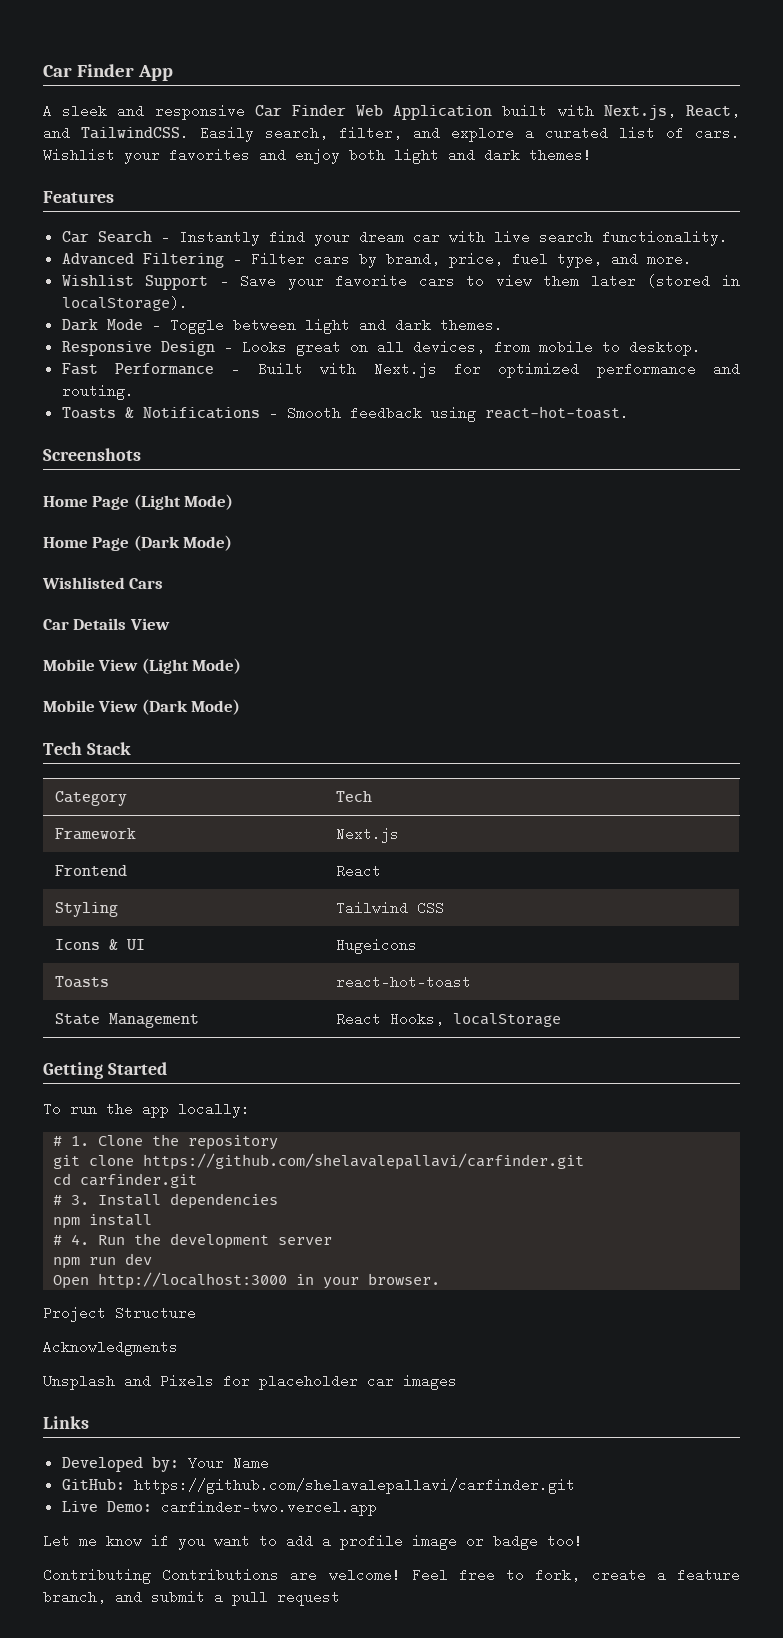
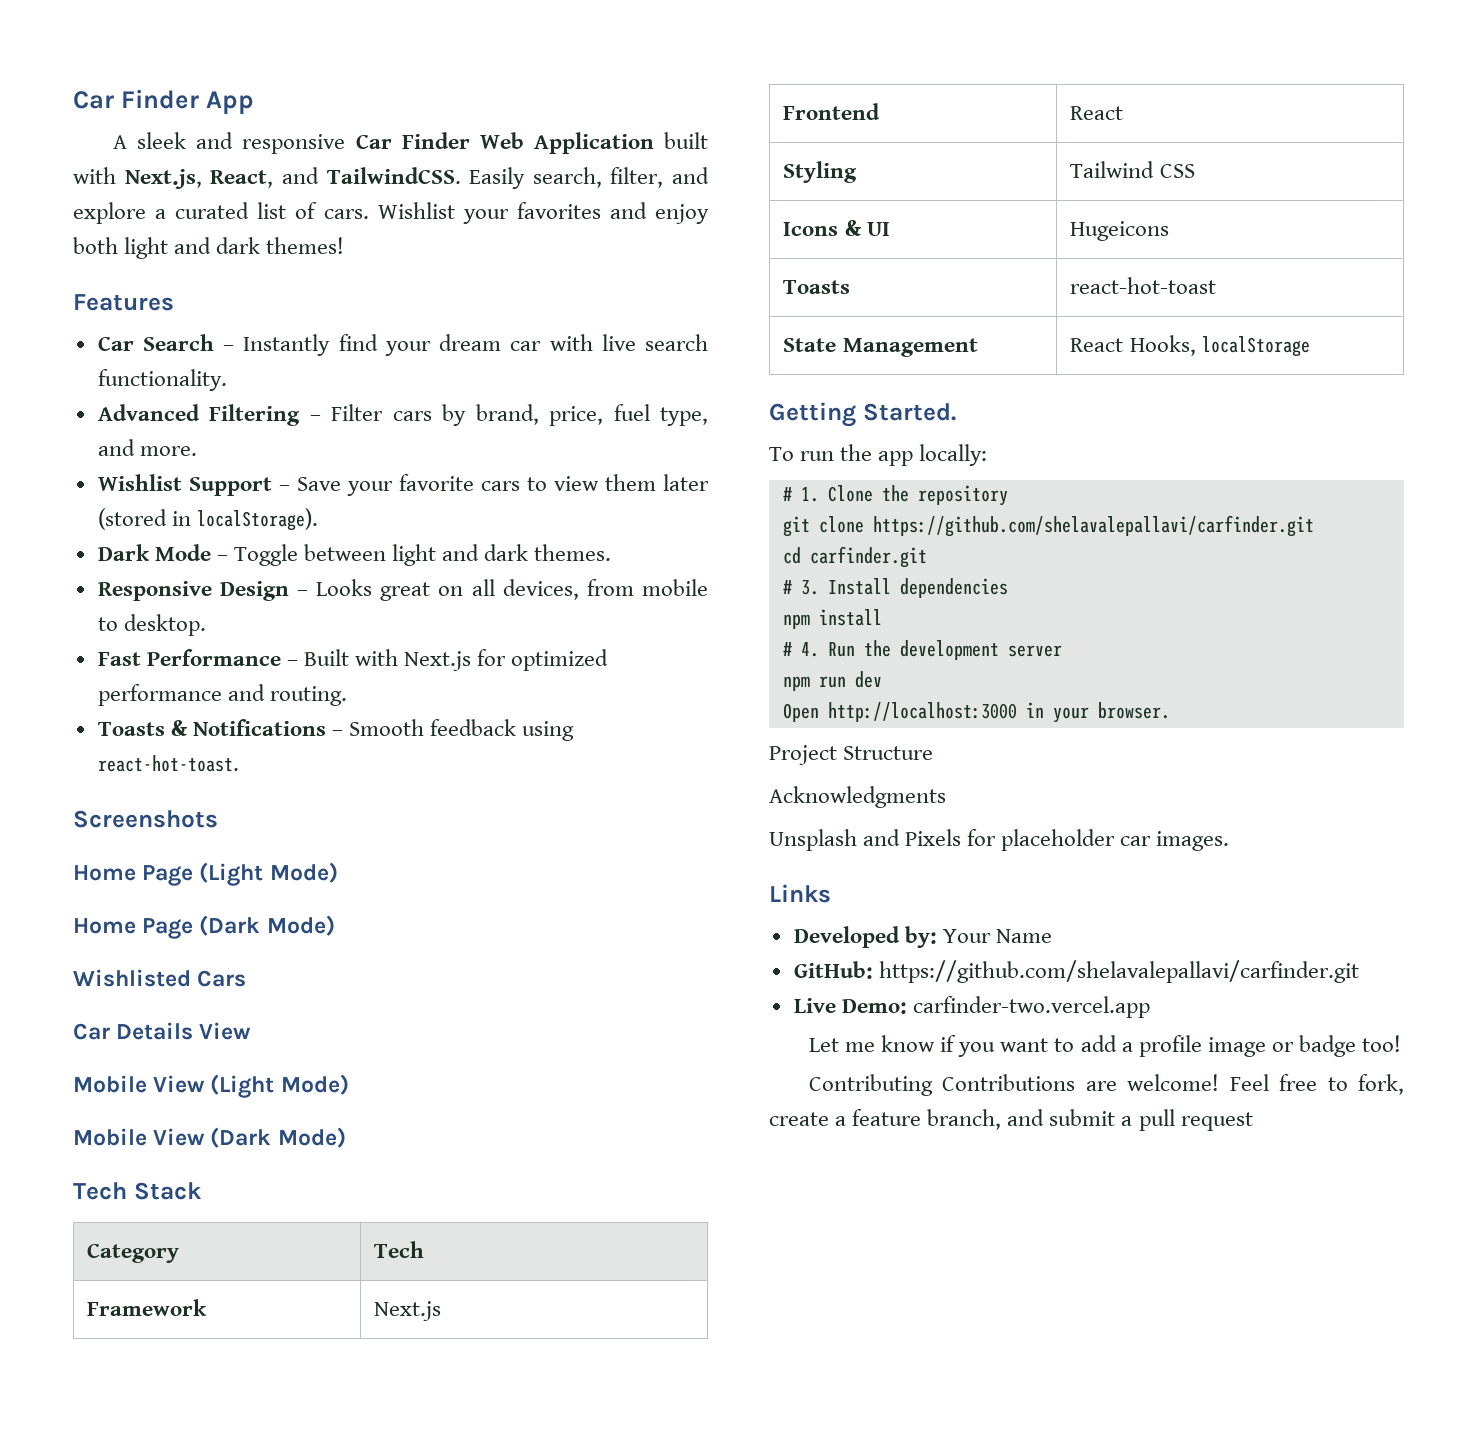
[107,1062,167,1075] Started -> [862,403,956,421] Started.
[403,1374,457,1390] images -> [1156,831,1230,851] images.

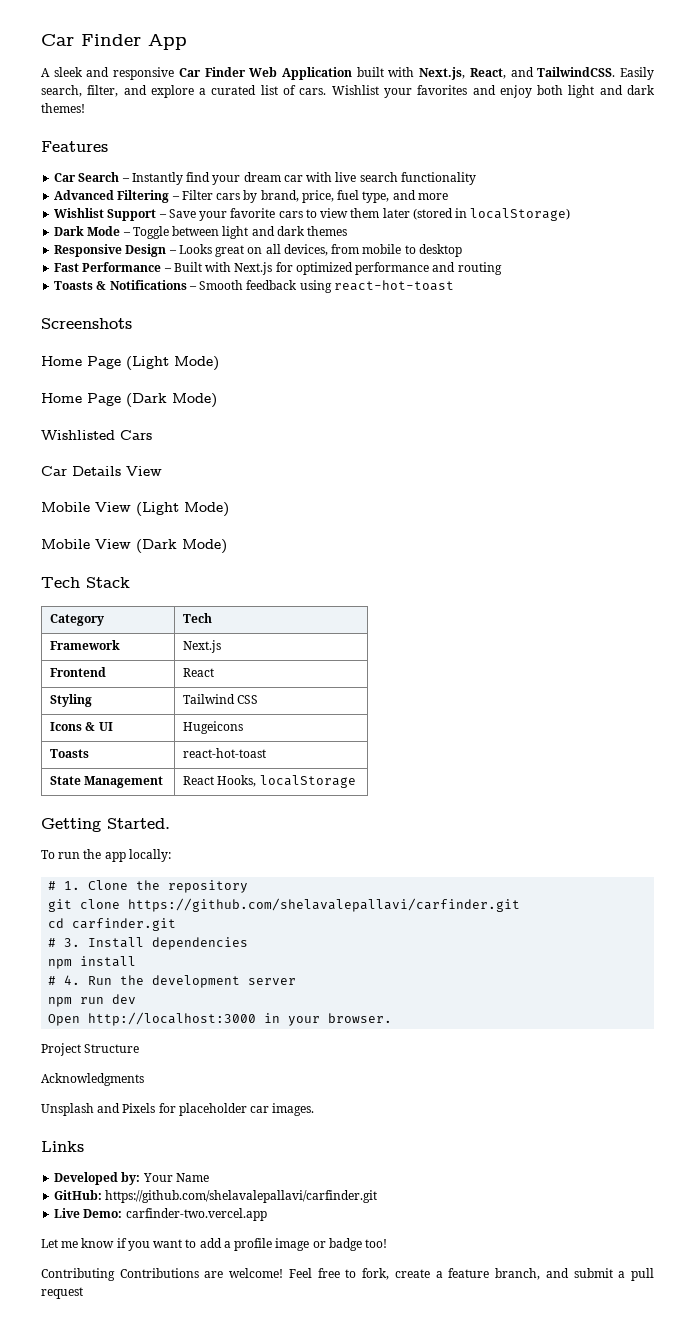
[97,369,227,391] functionality. -> [400,172,476,185] functionality
[139,446,197,456] more. -> [417,193,448,200] more
[196,508,318,531] localStorage). -> [470,208,571,221] localStorage)
[534,544,612,561] themes. -> [307,226,348,236] themes
[123,614,206,636] desktop. -> [418,244,462,257] desktop
[269,686,347,706] routing. -> [457,262,502,275] routing
[97,755,239,772] react-hot-toast. -> [333,280,454,291] react-hot-toast

